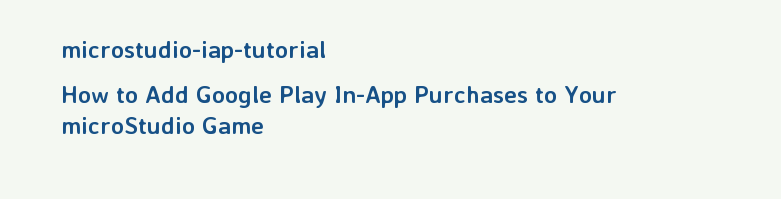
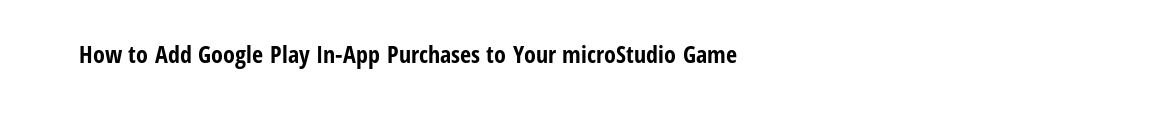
[61,41,326,63] microstudio-iap-tutorial // -> (79, 54) none

